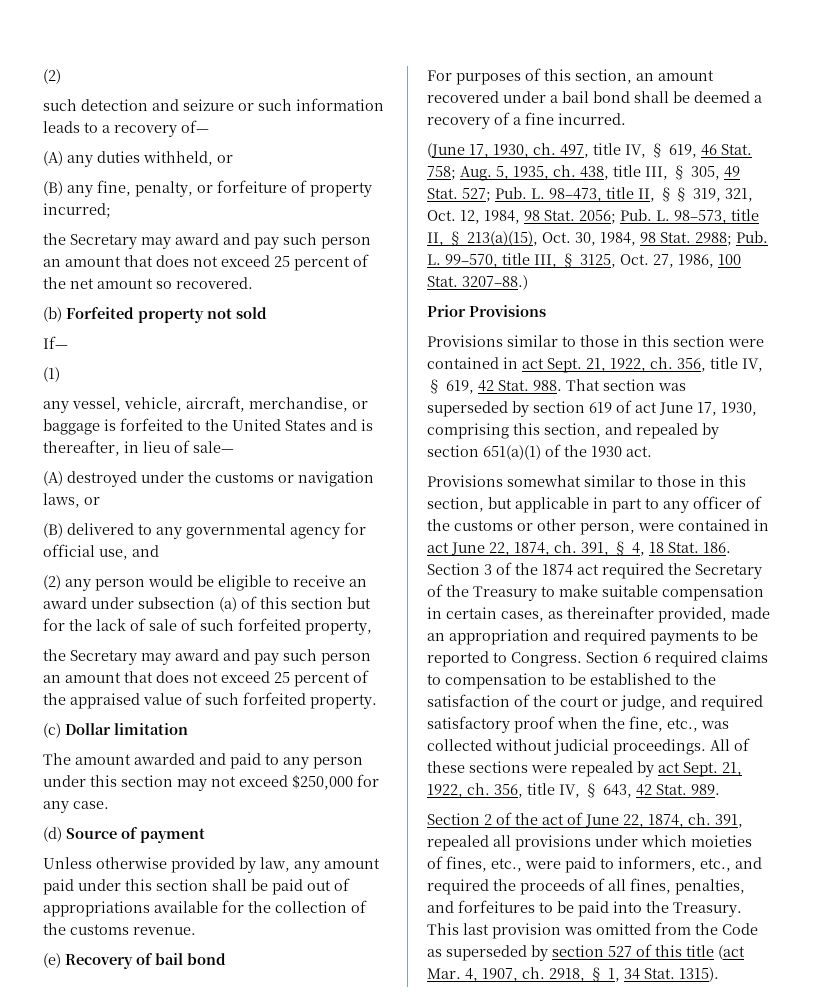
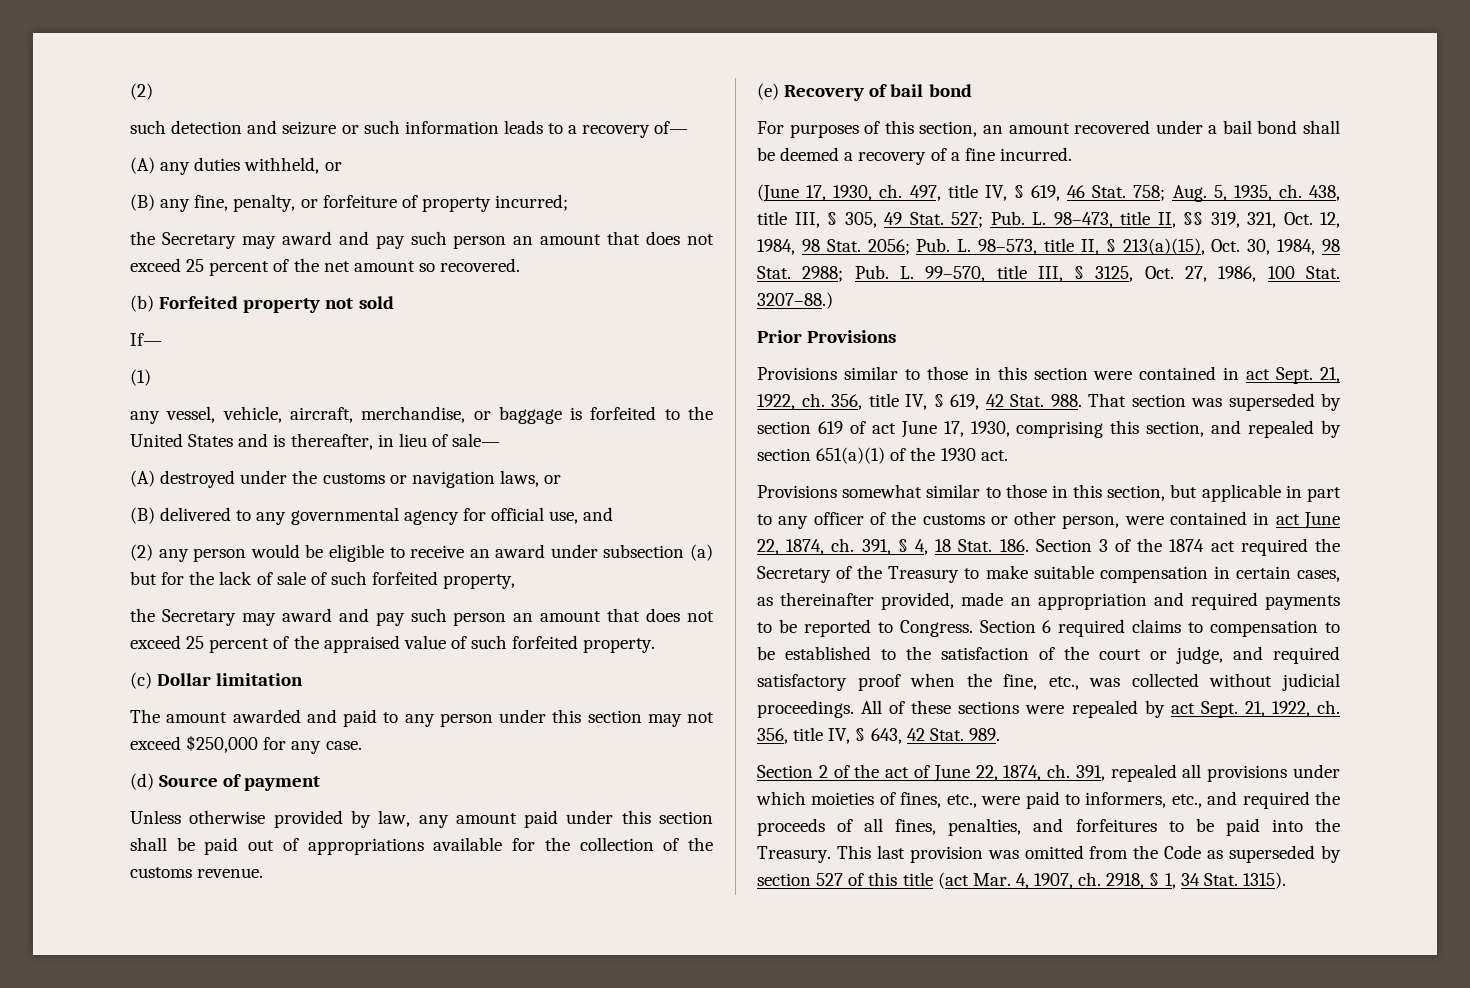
[241,596,343,609] of this section -> (713, 552) none

